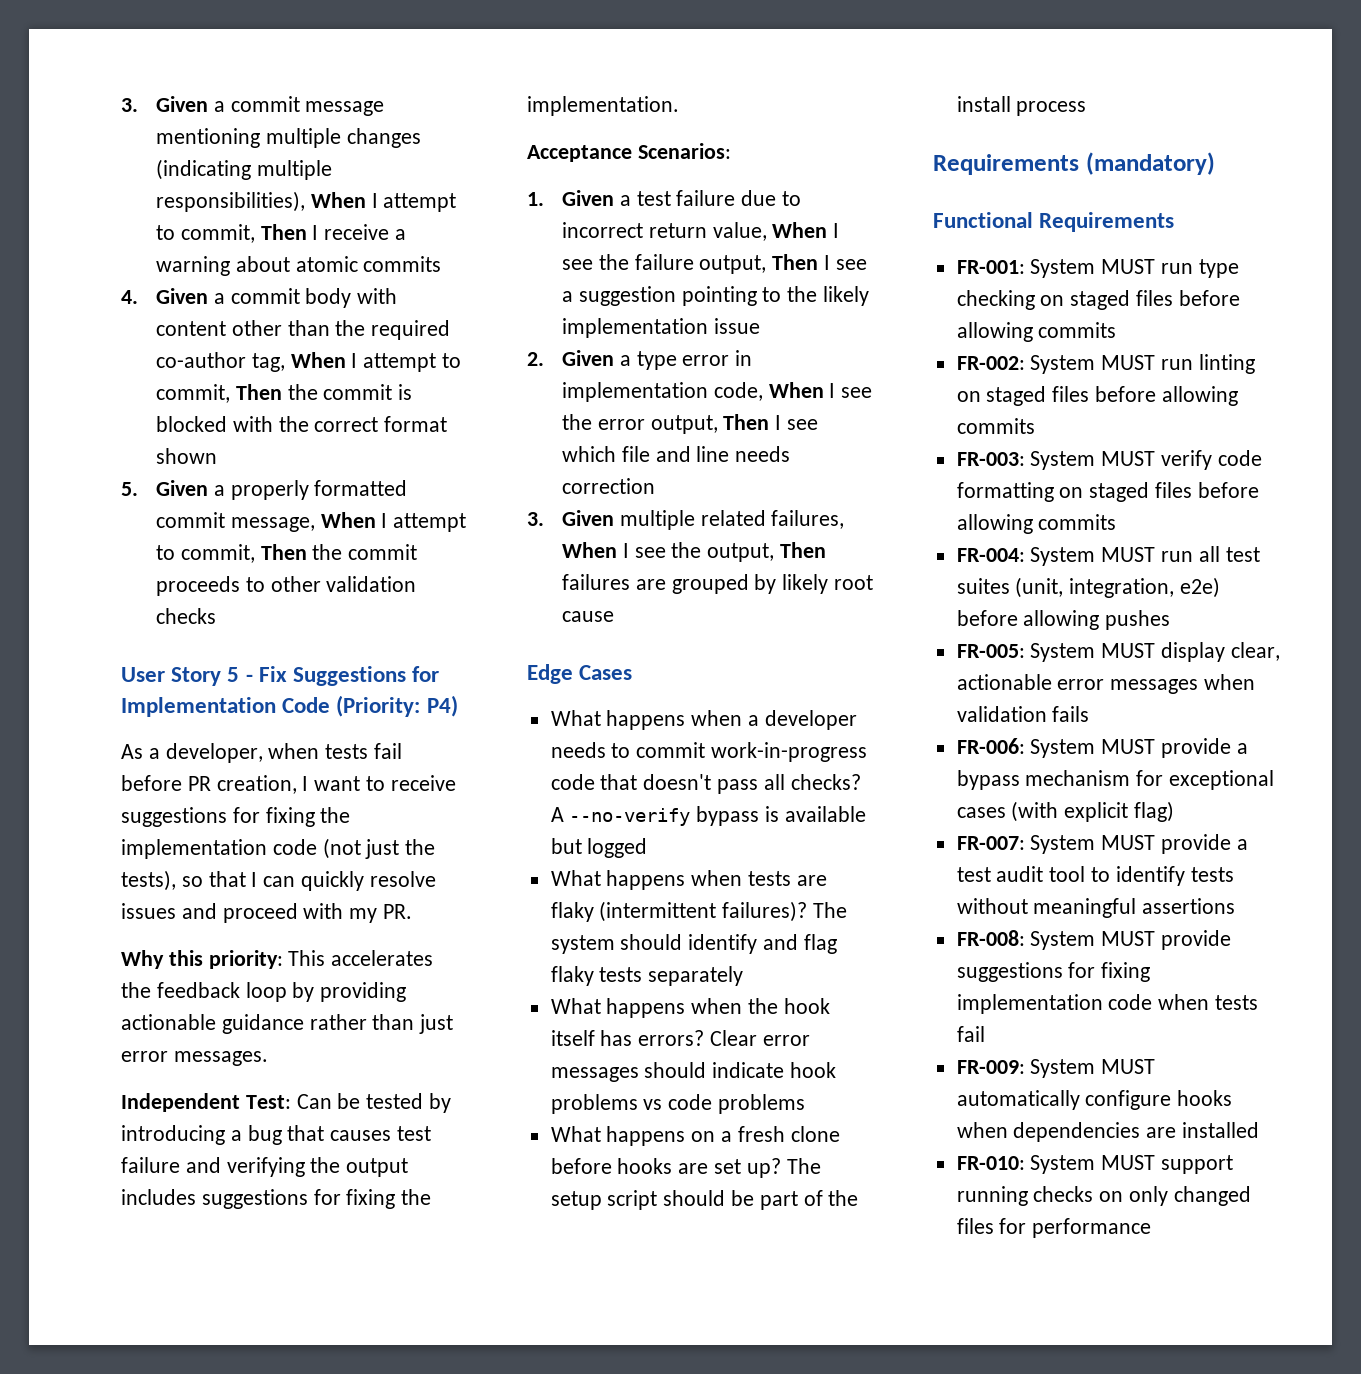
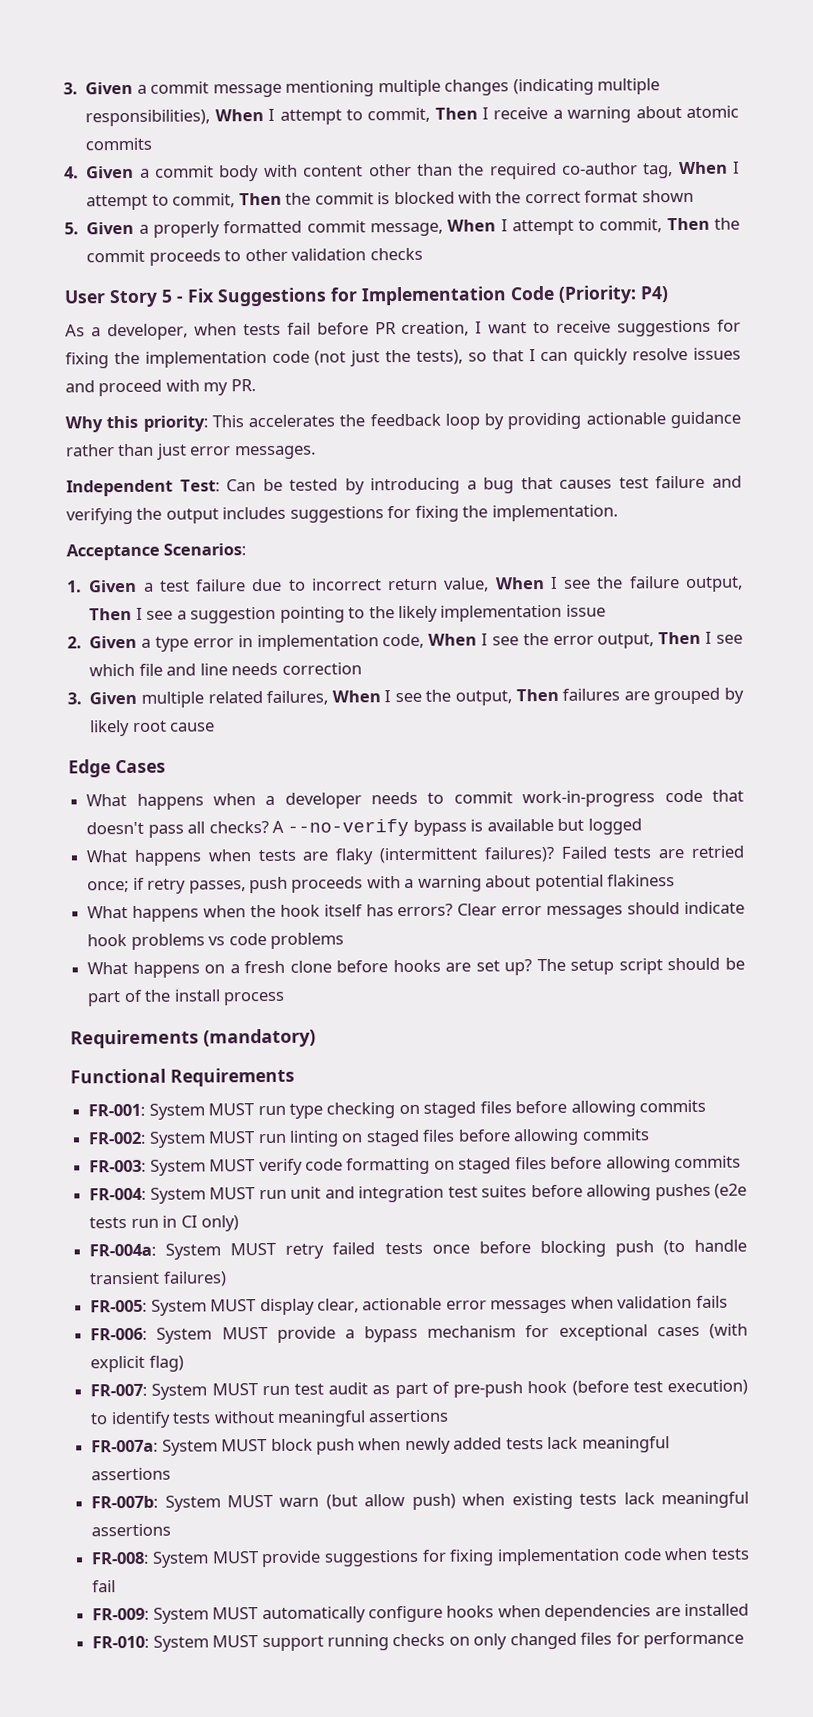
[813,902,848,918] [550,934,837,954] [550,966,744,986] The system should identify and flag flaky tests separately -> [560,845,745,859] [87,874,676,894] Failed tests are retried once; if retry passes, push proceeds with a warning about potential flakiness
[1198,546,1260,562] [956,577,1221,598] [956,610,1171,630] all test suites (unit, integration, e2e) before allowing pushes -> [290,1183,747,1203] [89,1215,239,1232] [89,1239,748,1260] [89,1271,227,1287] unit and integration test suites before allowing pushes (e2e tests run in CI only) // FR-004a: System MUST retry failed tests once before blocking push (to handle transient failures)
[1161,834,1248,854] [956,866,1086,882] provide a test audit tool -> [261,1379,748,1399] run test audit as part of pre-push hook (before test execution)
(1236, 906) none -> [91,1436,670,1456] [91,1467,172,1481] [91,1491,749,1512] [91,1523,172,1537] // FR-007a: System MUST block push when newly added tests lack meaningful assertions // FR-007b: System MUST warn (but allow push) when existing tests lack meaningful assertions

